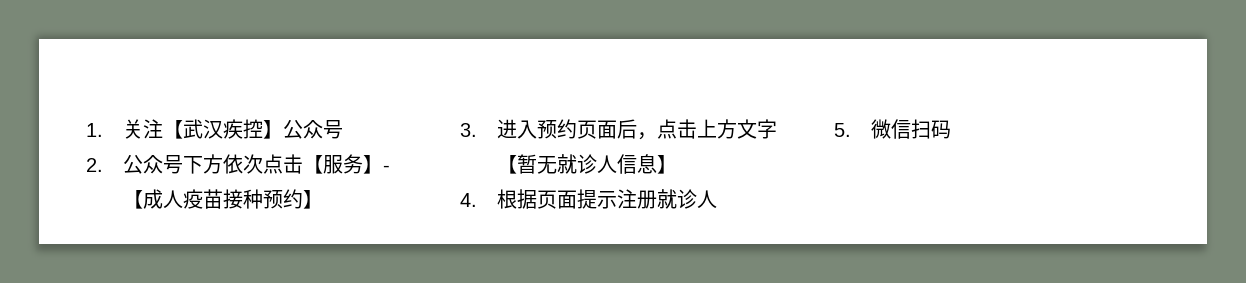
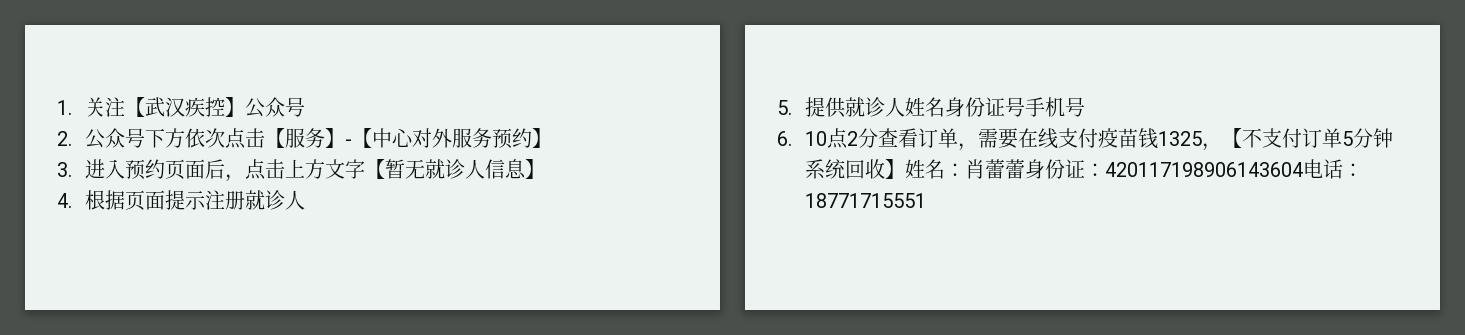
[142,189,263,209] 成人疫苗接种 -> [371,128,492,148] 中心对外服务
[870,119,951,139] 微信扫码 -> [804,97,1085,118] [777,128,1393,151] [804,159,1363,179] [804,193,926,208] 提供就诊人姓名身份证号手机号 // 6. 10点2分查看订单，需要在线支付疫苗钱1325，【不支付订单5分钟系统回收】姓名：肖蕾蕾身份证：420117198906143604电话：18771715551

